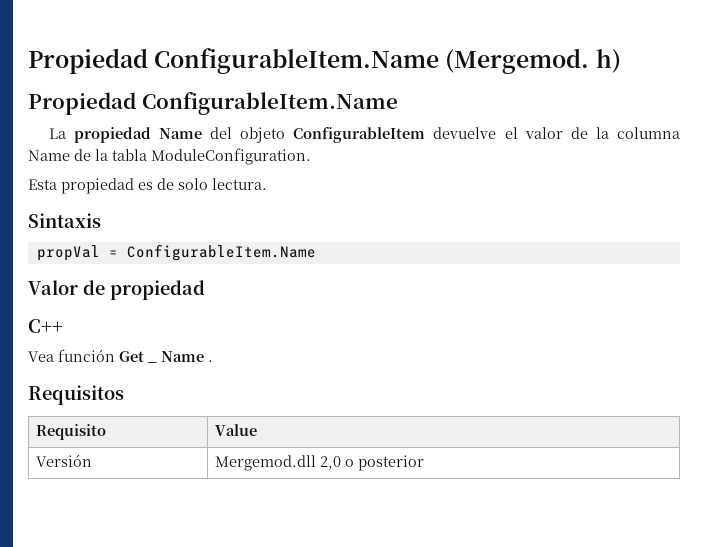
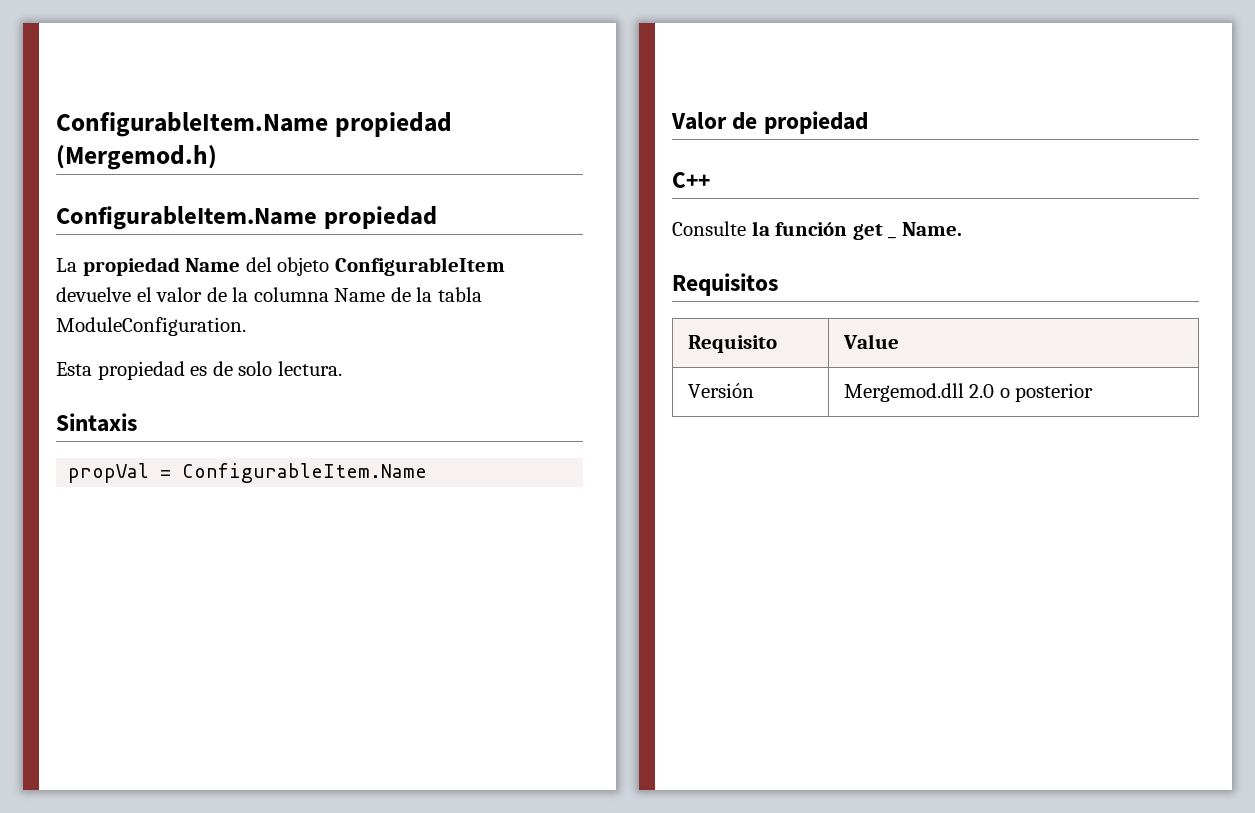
[28,48,621,74] [28,92,398,115] Propiedad ConfigurableItem.Name (Mergemod. h) // Propiedad ConfigurableItem.Name -> [56,112,452,137] [56,145,217,170] [56,206,437,230] ConfigurableItem.Name propiedad (Mergemod.h) // ConfigurableItem.Name propiedad
[28,349,144,362] [147,362,157,363] [161,351,213,362] Vea función Get _ Name . -> [672,221,897,240] [901,222,962,236] Consulte la función get _ Name.
[320,456,342,470] 2,0 -> [969,384,995,398] 2.0

